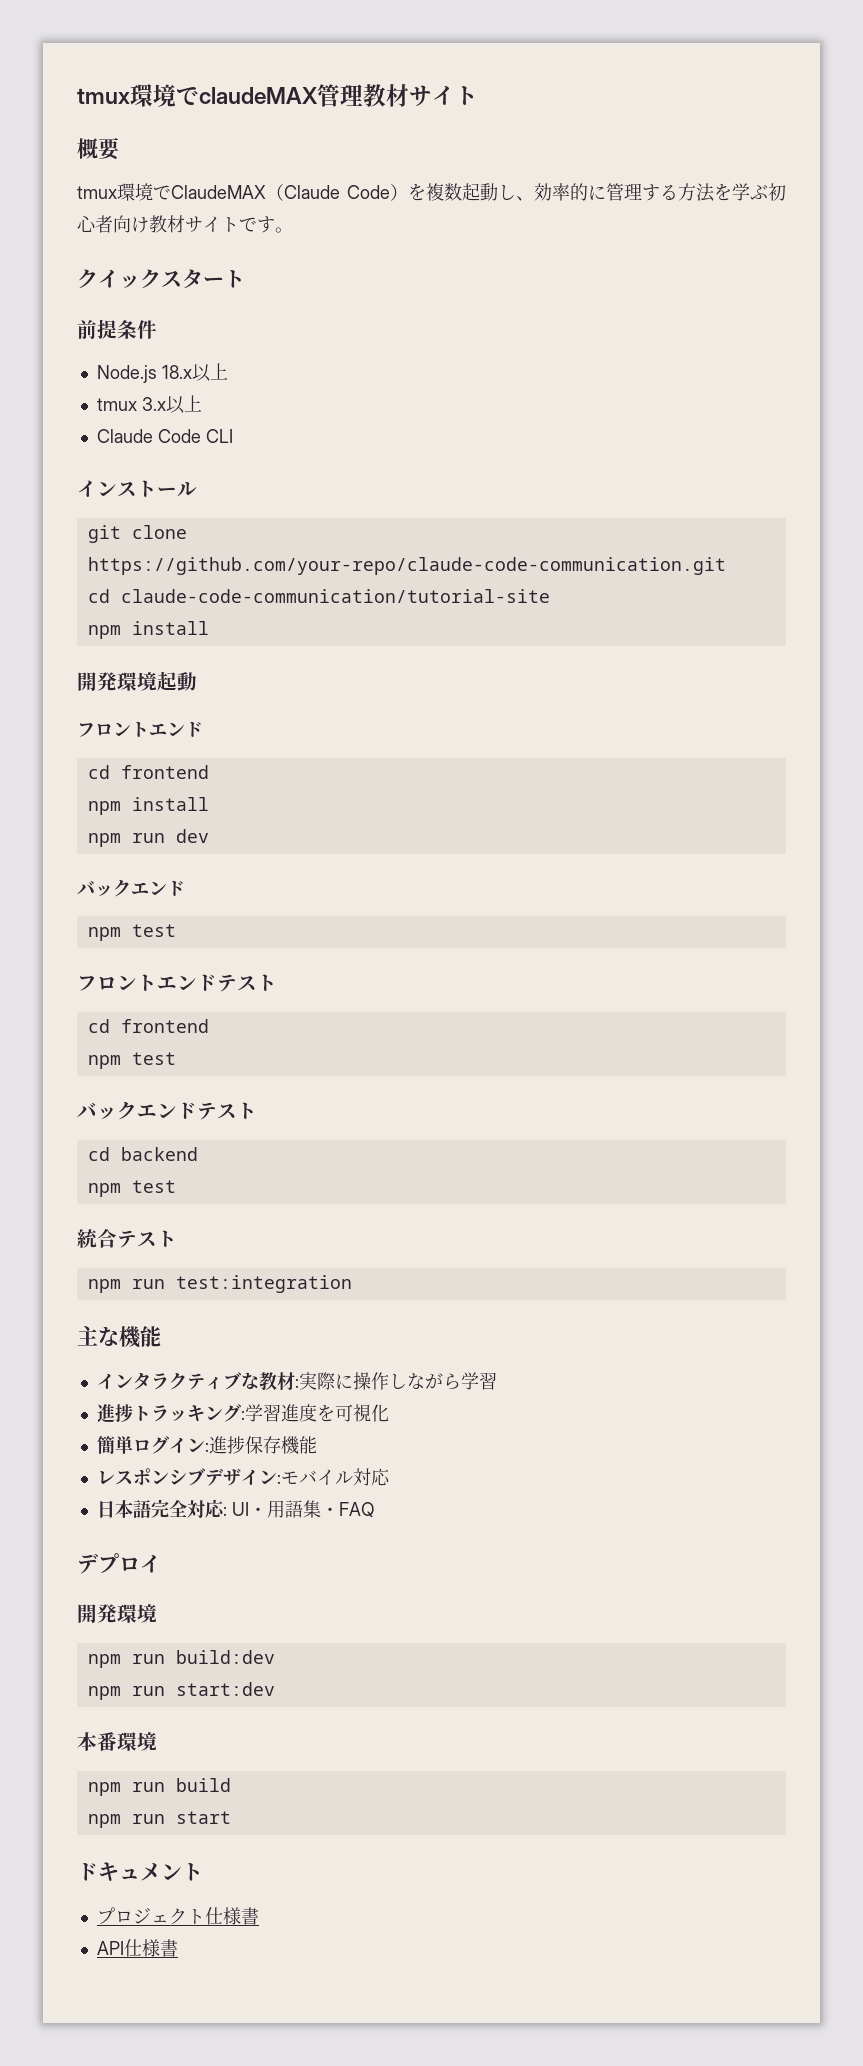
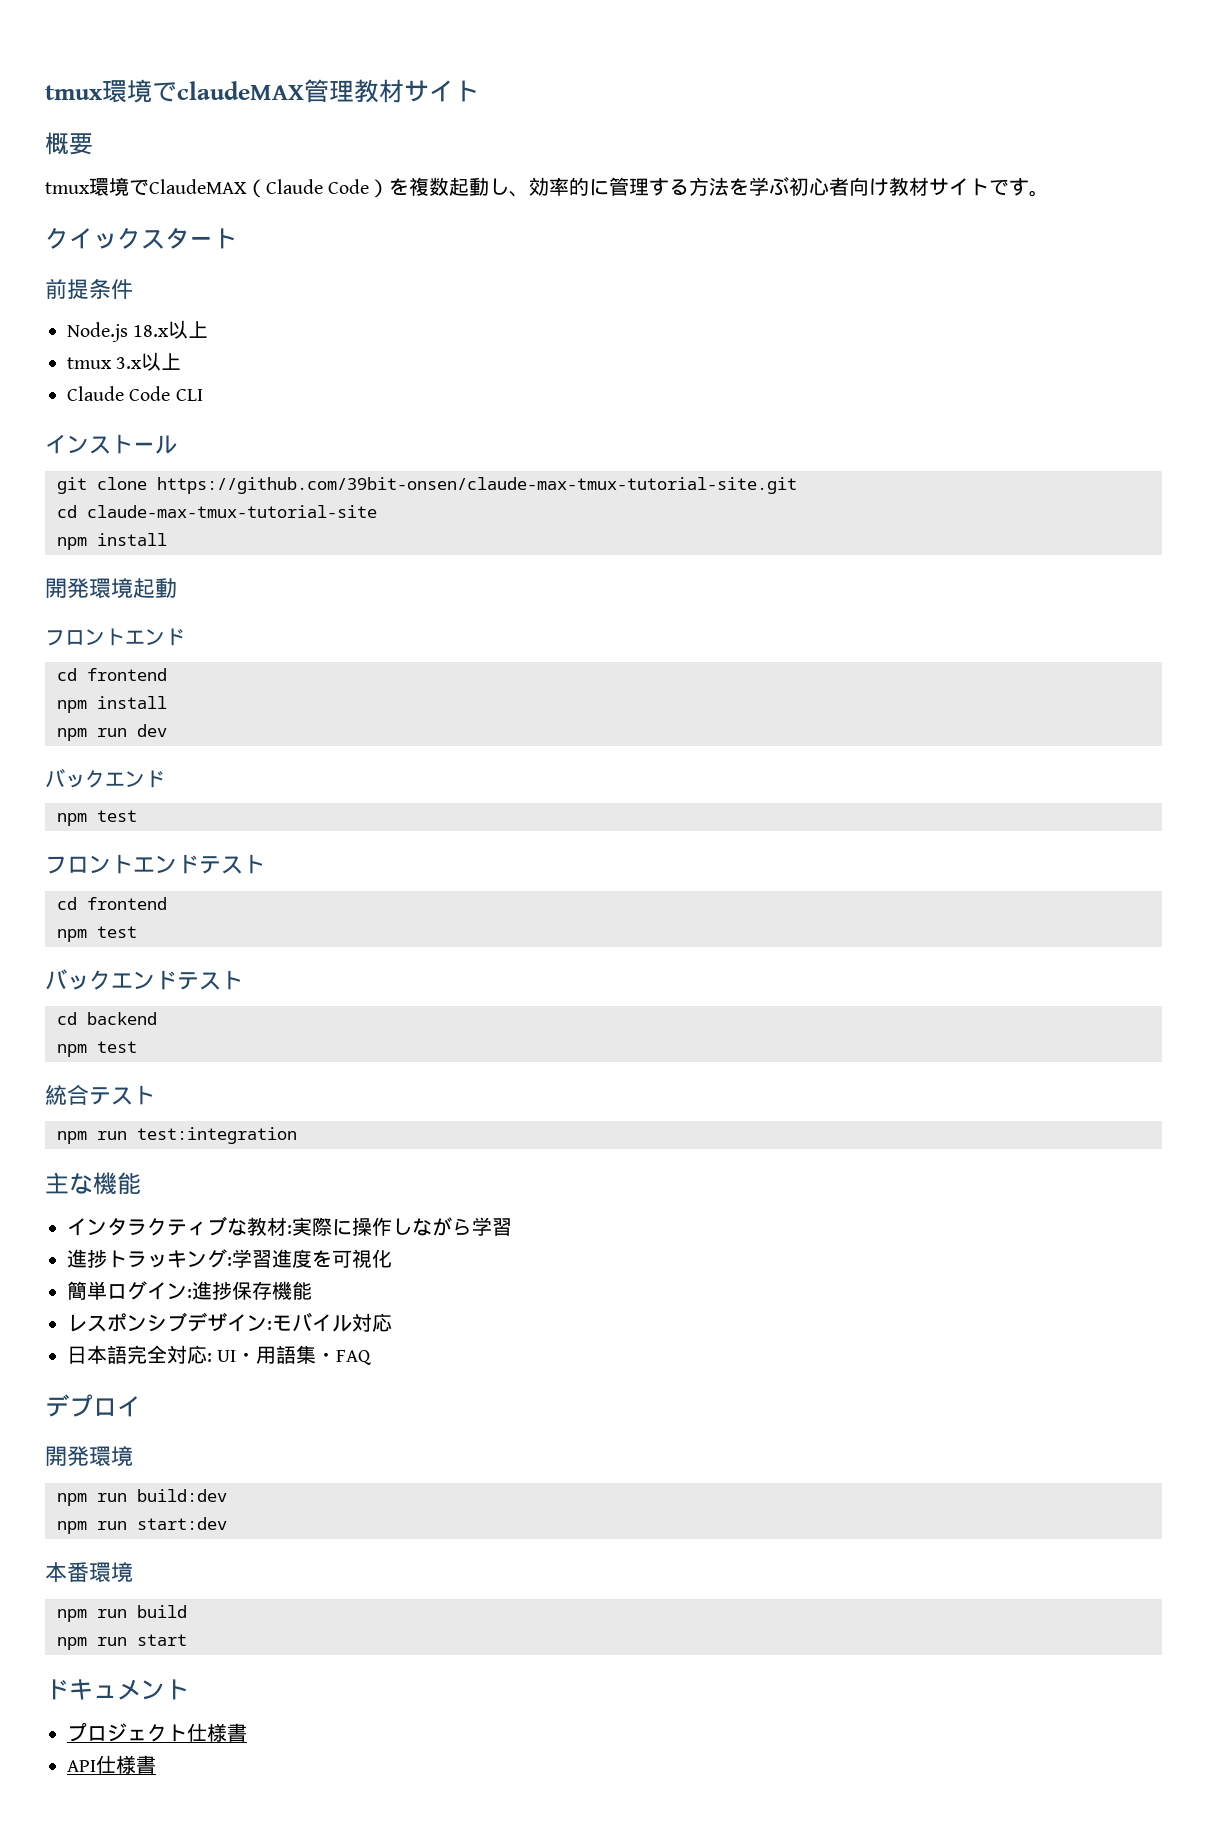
[87,557,726,575] [87,589,550,603] https://github.com/your-repo/claude-code-communication.git // cd claude-code-communication/tutorial-site -> [157,477,797,494] [57,505,377,518] https://github.com/39bit-onsen/claude-max-tmux-tutorial-site.git // cd claude-max-tmux-tutorial-site

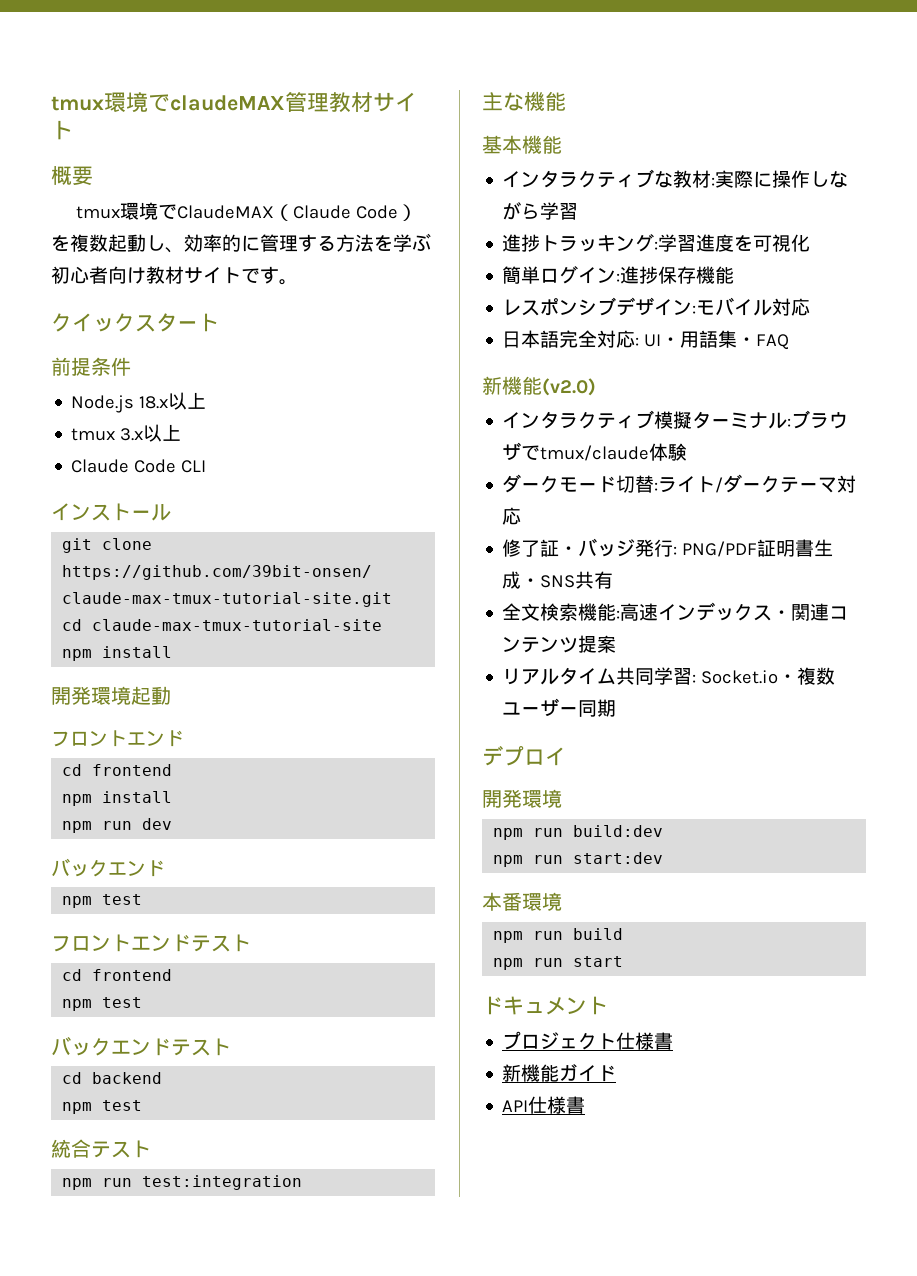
(141, 1183) none -> [482,135,562,154] // 基本機能
(372, 1357) none -> [482,376,596,396] [502,410,849,429] [502,442,688,461] [502,474,857,493] [502,507,522,525] [502,538,834,557] [502,571,614,589] [502,602,849,621] [502,635,617,653] [502,667,836,685] [502,698,617,717] // 新機能(v2.0) // インタラクティブ模擬ターミナル:ブラウザでtmux/claude体験 // ダークモード切替:ライト/ダークテーマ対応 // 修了証・バッジ発行: PNG/PDF証明書生成・SNS共有 // 全文検索機能:高速インデックス・関連コンテンツ提案 // リアルタイム共同学習: Socket.io・複数ユーザー同期
(247, 1732) none -> [502,1064,617,1082] // 新機能ガイド

